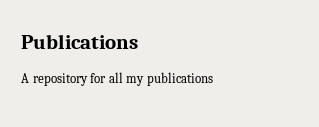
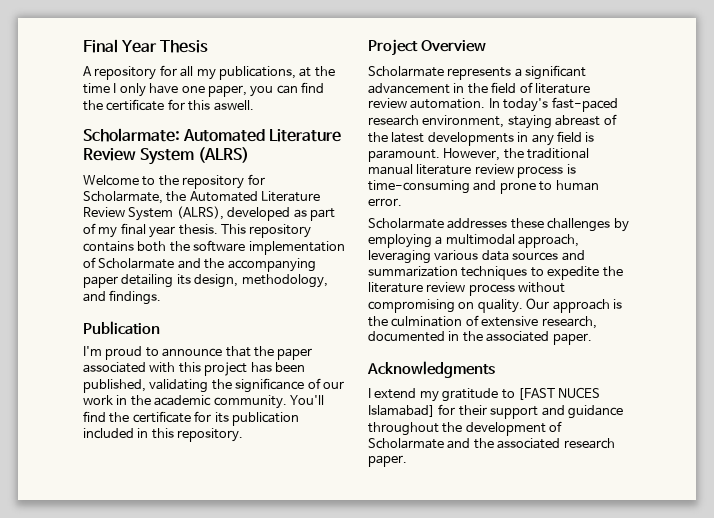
[21,34,138,49] Publications -> [83,39,209,53] Final Year Thesis
[146,72,213,86] publications -> [218,66,335,80] [83,82,324,97] [83,99,254,111] [83,128,342,142] [83,147,250,165] [83,174,265,189] [83,191,321,204] [83,206,335,221] [83,223,312,238] [83,240,345,255] [83,257,316,272] [83,274,328,288] [83,290,162,305] [83,321,160,335] [83,346,313,360] [83,362,305,376] [83,378,344,393] [83,395,324,409] [83,411,299,426] [83,428,244,442] [368,39,486,56] [368,65,587,80] [368,82,590,94] [368,97,618,112] [368,114,617,129] [368,131,595,146] [368,148,590,162] [368,164,576,178] [368,180,599,194] [368,198,402,206] [368,218,629,232] [368,234,580,248] [368,250,585,264] [368,266,623,280] [368,282,566,296] [368,298,622,313] [368,315,597,329] [368,331,592,345] [367,361,495,378] [368,387,601,402] [368,404,623,419] [368,421,563,436] [368,438,615,449] [368,455,407,467] publications, at the time I only have one paper, you can find the certificate for this aswell. // Scholarmate: Automated Literature Review System (ALRS) // Welcome to the repository for Scholarmate, the Automated Literature Review System (ALRS), developed as part of my final year thesis. This repository contains both the software implementation of Scholarmate and the accompanying paper detailing its design, methodology, and findings. // Publication // I'm proud to announce that the paper associated with this project has been published, validating the significance of our work in the academic community. You'll find the certificate for its publication included in this repository. // Project Overview // Scholarmate represents a significant advancement in the field of literature review automation. In today's fast-paced research environment, staying abreast of the latest developments in any field is paramount. However, the traditional manual literature review process is time-consuming and prone to human error. // Scholarmate addresses these challenges by employing a multimodal approach, leveraging various data sources and summarization techniques to expedite the literature review process without compromising on quality. Our approach is the culmination of extensive research, documented in the associated paper. // Acknowledgments // I extend my gratitude to [FAST NUCES Islamabad] for their support and guidance throughout the development of Scholarmate and the associated research paper.

